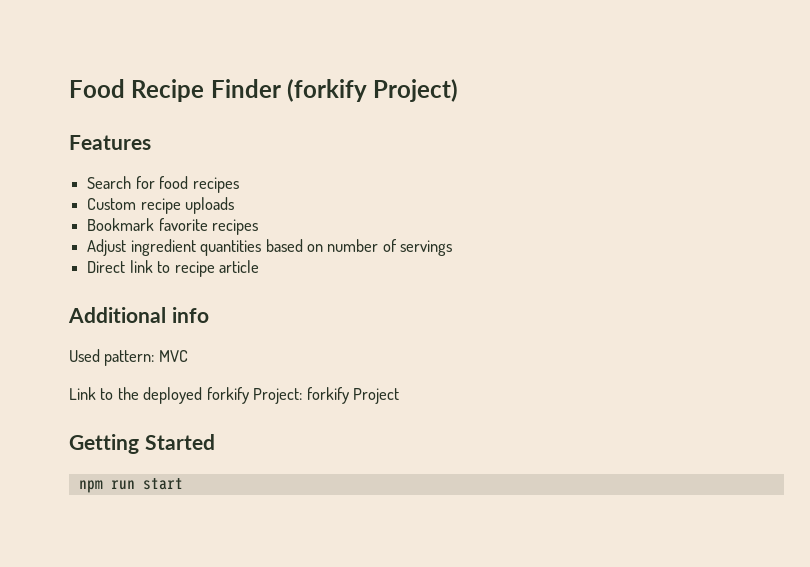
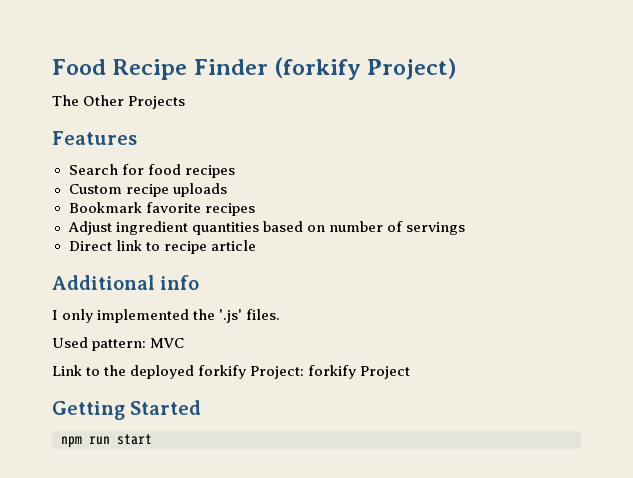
(459, 90) none -> [52,95,186,109] // The Other Projects
(209, 315) none -> [52,309,281,323] // I only implemented the '.js' files.

